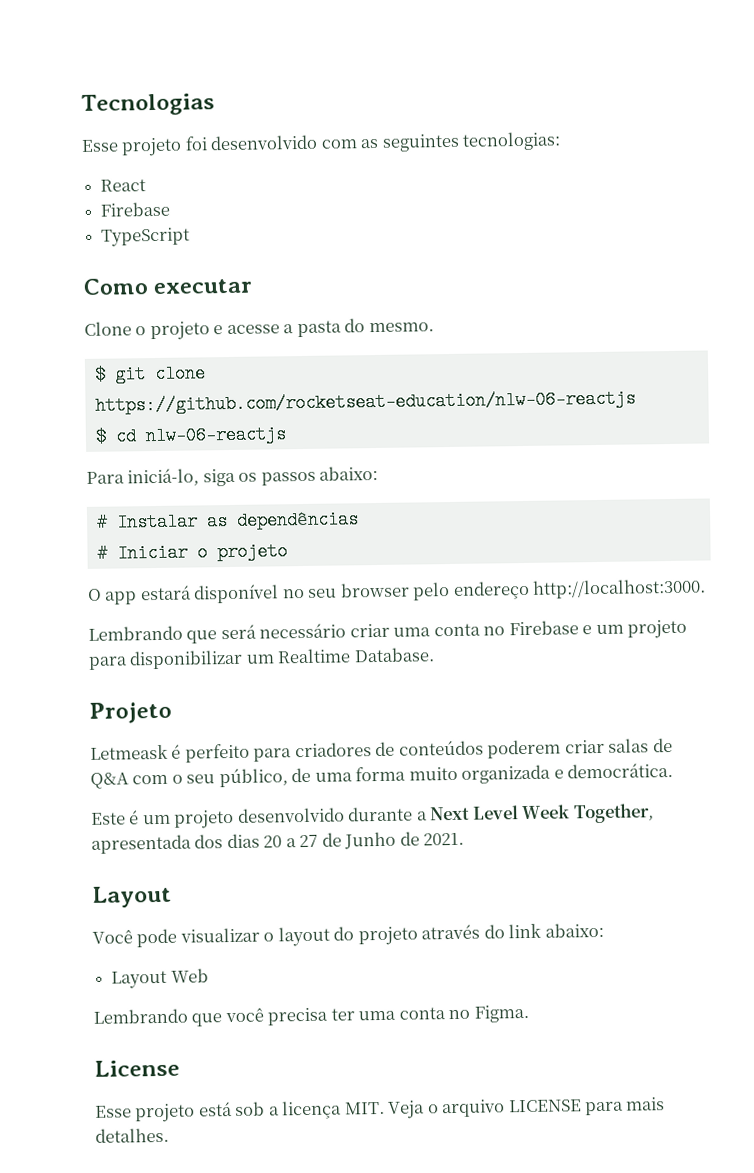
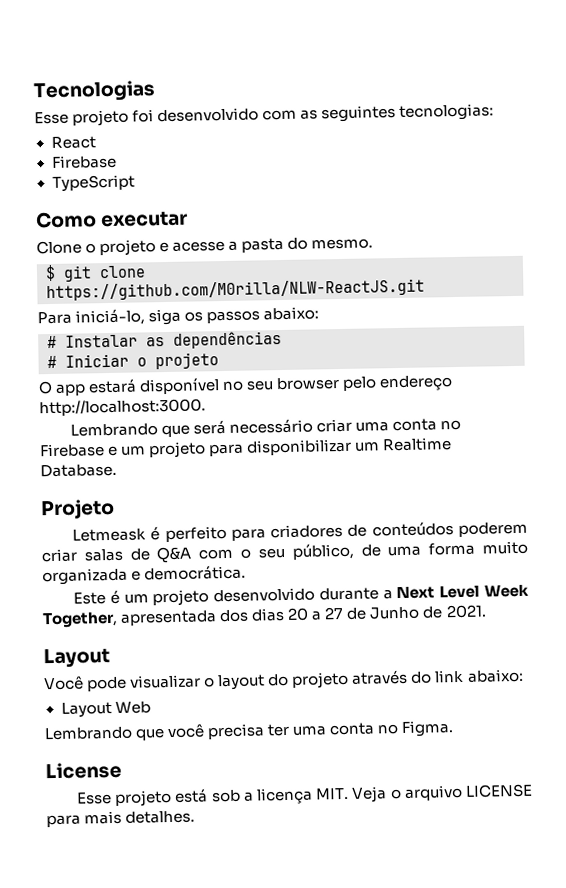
[94,389,636,415] [94,425,287,446] https://github.com/rocketseat-education/nlw-06-reactjs // $ cd nlw-06-reactjs -> [46,278,425,302] https://github.com/M0rilla/NLW-ReactJS.git

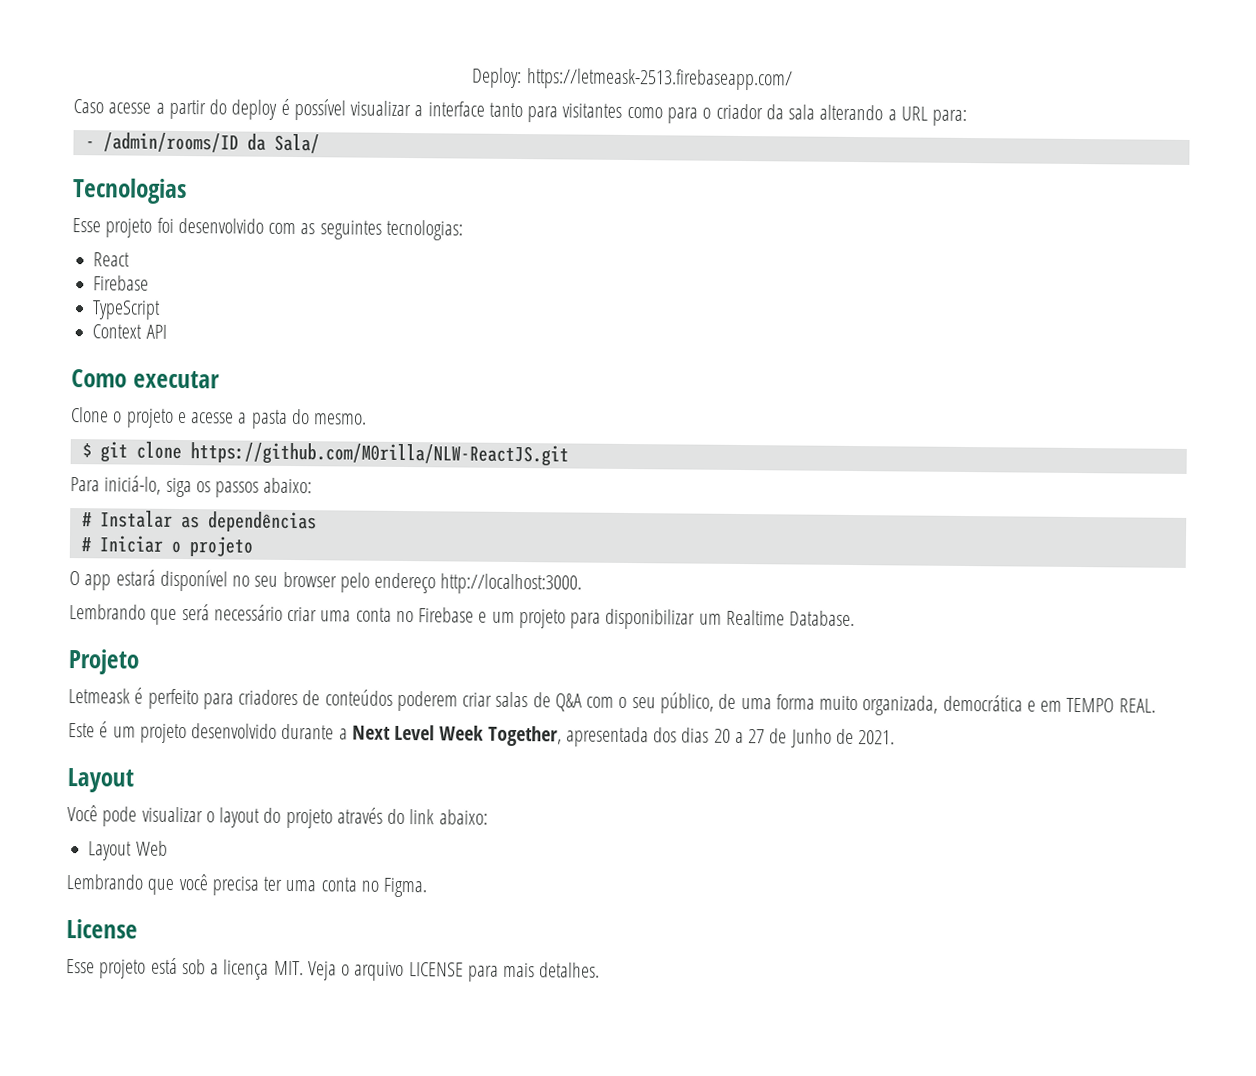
(33, 91) none -> [472,67,793,91] [73,98,968,127] [84,132,320,154] Deploy: https://letmeask-2513.firebaseapp.com/ // Caso acesse a partir do deploy é possível visualizar a interface tanto para visitantes como para o criador da sala alterando a URL para: // - /admin/rooms/ID da Sala/ //
(135, 183) none -> [92,324,167,339] // Context API
[42,564,247,586] organizada e democrática. -> [862,694,1156,716] organizada, democrática e em TEMPO REAL.

